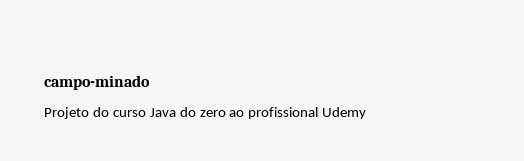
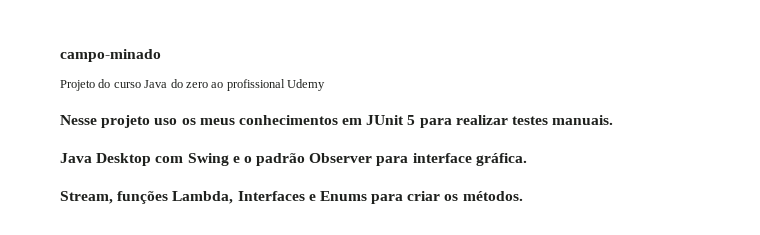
(367, 113) none -> [60,115,614,128] [60,153,527,166] [60,191,523,204] // Nesse projeto uso os meus conhecimentos em JUnit 5 para realizar testes manuais. // Java Desktop com Swing e o padrão Observer para interface gráfica. // Stream, funções Lambda, Interfaces e Enums para criar os métodos.

